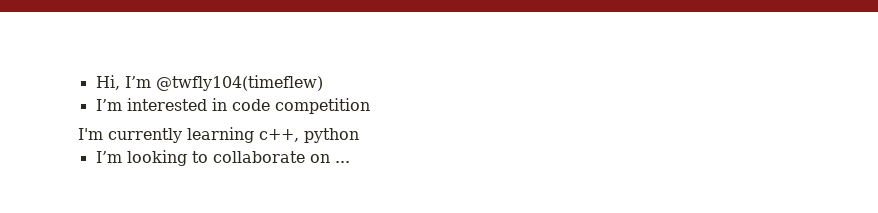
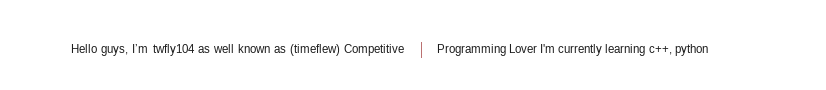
[95,75,323,91] [95,98,370,114] Hi, I’m @twfly104(timeflew) // I’m interested in code competition // -> [71,44,538,56] Hello guys, I’m twfly104 as well known as (timeflew) Competitive Programming Lover
[95,150,350,166] // I’m looking to collaborate on ... -> (708, 50) none

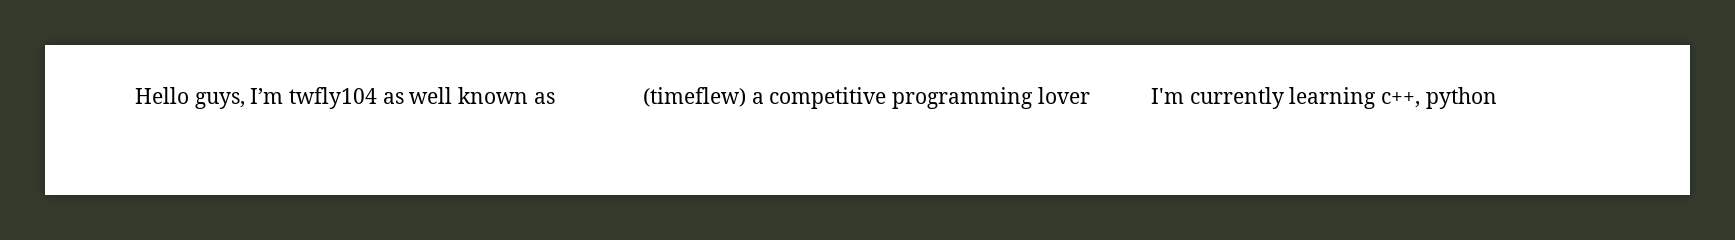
[344,44,538,56] Competitive Programming Lover -> [751,87,1090,109] a competitive programming lover

